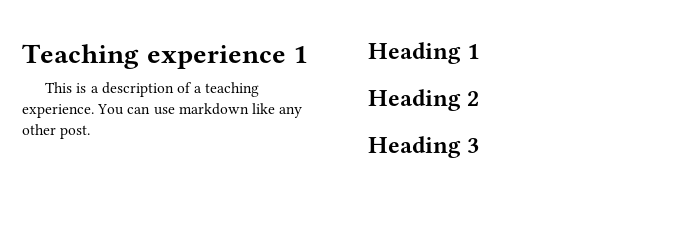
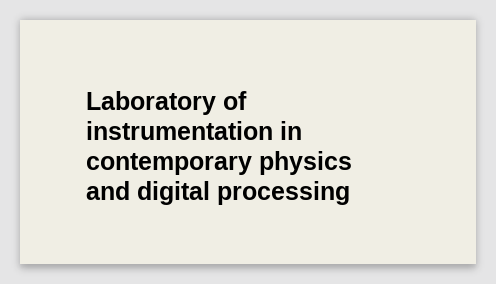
[22,44,308,69] [45,82,260,97] [22,103,303,118] [22,124,91,139] [368,42,480,64] [368,89,480,111] [368,136,480,158] Teaching experience 1 // This is a description of a teaching experience. You can use markdown like any other post. // Heading 1 // Heading 2 // Heading 3 -> [86,91,247,115] [86,121,302,140] [86,151,352,175] [86,181,350,205] Laboratory of instrumentation in contemporary physics and digital processing

